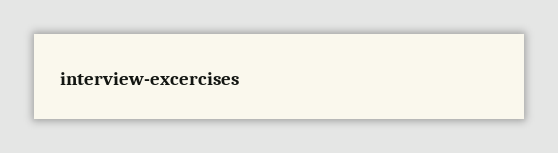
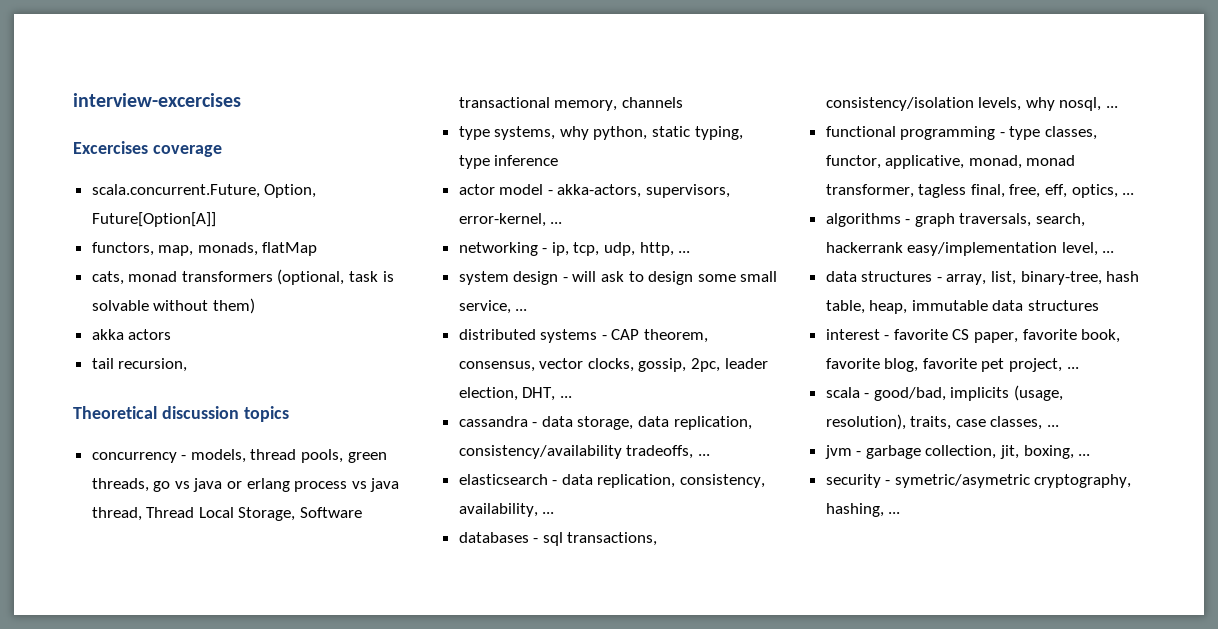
(239, 78) none -> [73,141,222,157] [91,184,317,198] [91,212,216,227] [91,242,318,256] [91,269,394,285] [91,298,255,314] [91,329,172,340] [91,358,188,372] [73,406,289,422] [91,449,387,463] [91,478,400,492] [91,507,363,521] [458,97,683,111] [458,126,743,140] [458,155,559,169] [458,184,731,198] [458,213,563,227] [458,242,691,256] [458,271,778,285] [458,300,528,314] [458,329,709,343] [458,358,768,372] [458,387,572,401] [458,416,752,430] [458,445,710,459] [458,474,766,488] [458,503,555,517] [458,532,658,546] [825,97,1119,111] [825,126,1098,140] [825,155,1076,169] [825,184,1135,198] [825,213,1086,227] [825,242,1115,256] [825,271,1140,285] [825,300,1100,314] [825,329,1121,343] [825,358,1079,372] [825,385,1064,401] [825,414,1060,430] [824,445,1091,459] [825,474,1132,488] [825,503,901,517] // Excercises coverage // scala.concurrent.Future, Option, Future[Option[A]] // functors, map, monads, flatMap // cats, monad transformers (optional, task is solvable without them) // akka actors // tail recursion, // Theoretical discussion topics // concurrency - models, thread pools, green threads, go vs java or erlang process vs java thread, Thread Local Storage, Software transactional memory, channels // type systems, why python, static typing, type inference // actor model - akka-actors, supervisors, error-kernel, ... // networking - ip, tcp, udp, http, ... // system design - will ask to design some small service, ... // distributed systems - CAP theorem, consensus, vector clocks, gossip, 2pc, leader election, DHT, ... // cassandra - data storage, data replication, consistency/availability tradeoffs, ... // elasticsearch - data replication, consistency, availability, ... // databases - sql transactions, consistency/isolation levels, why nosql, ... // functional programming - type classes, functor, applicative, monad, monad transformer, tagless final, free, eff, optics, ... // algorithms - graph traversals, search, hackerrank easy/implementation level, ... // data structures - array, list, binary-tree, hash table, heap, immutable data structures // interest - favorite CS paper, favorite book, favorite blog, favorite pet project, ... // scala - good/bad, implicits (usage, resolution), traits, case classes, ... // jvm - garbage collection, jit, boxing, ... // security - symetric/asymetric cryptography, hashing, ...

